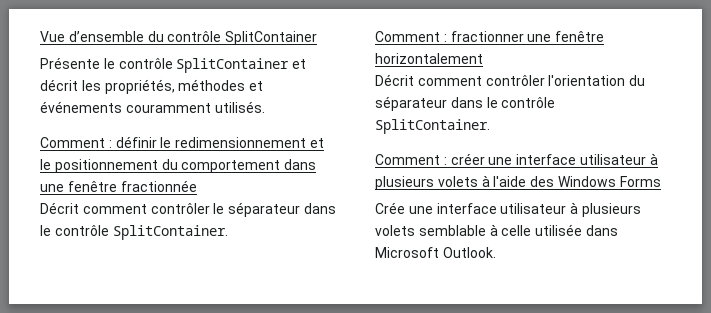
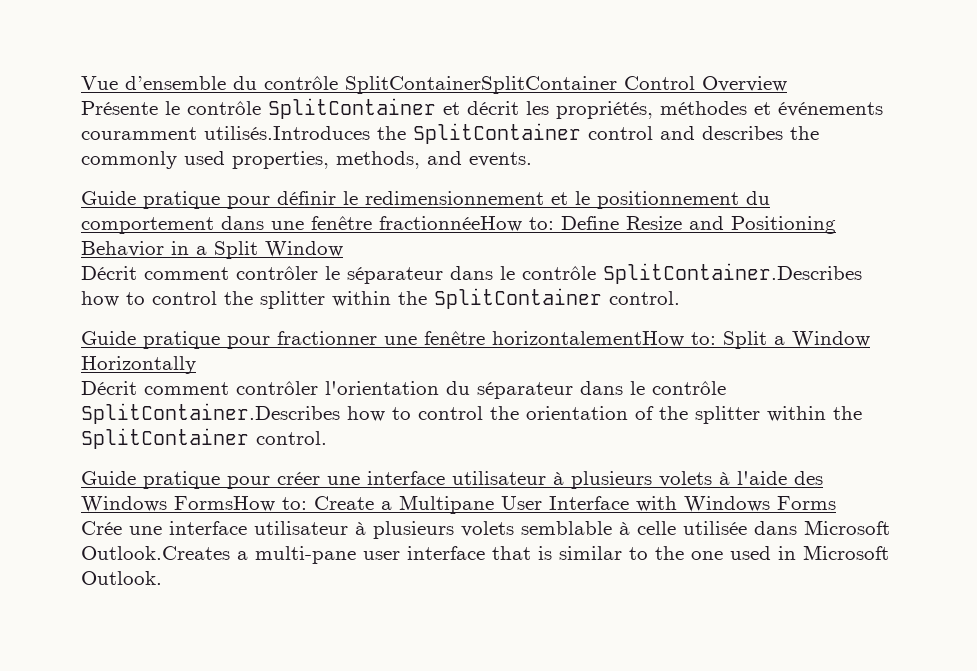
[225,31,318,45] SplitContainer -> [345,76,787,94] SplitContainerSplitContainer Control Overview
[214,101,265,113] [40,137,112,148] utilisés. // Comment : -> [204,123,819,144] [81,151,532,169] [81,191,270,209] utilisés.Introduces the SplitContainer control and describes the commonly used properties, methods, and events. // Guide pratique pour
[120,180,197,192] fractionnée -> [379,216,836,234] [81,241,343,259] fractionnéeHow to: Define Resize and Positioning Behavior in a Split Window
[112,225,228,240] [375,31,605,42] [375,53,483,64] SplitContainer. // Comment : fractionner une fenêtre horizontalement -> [603,263,862,284] [81,288,680,309] [81,331,870,349] [81,356,196,374] SplitContainer.Describes how to control the splitter within the SplitContainer control. // Guide pratique pour fractionner une fenêtre horizontalementHow to: Split a Window Horizontally
[375,119,490,134] [375,154,447,165] SplitContainer. // Comment : -> [81,403,862,424] [81,428,327,449] [81,471,270,489] SplitContainer.Describes how to control the orientation of the splitter within the SplitContainer control. // Guide pratique pour
(616, 181) none -> [174,495,770,514] FormsHow to: Create a Multipane User Interface with Windows
(439, 252) none -> [81,545,889,564] Outlook.Creates a multi-pane user interface that is similar to the one used in Microsoft

